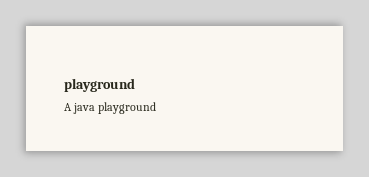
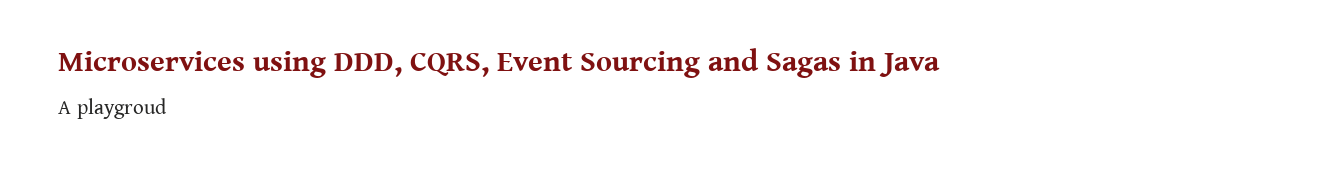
[64,78,135,92] playground -> [58,48,940,78] Microservices using DDD, CQRS, Event Sourcing and Sagas in Java
[73,102,157,114] java playground -> [76,98,167,119] playgroud

